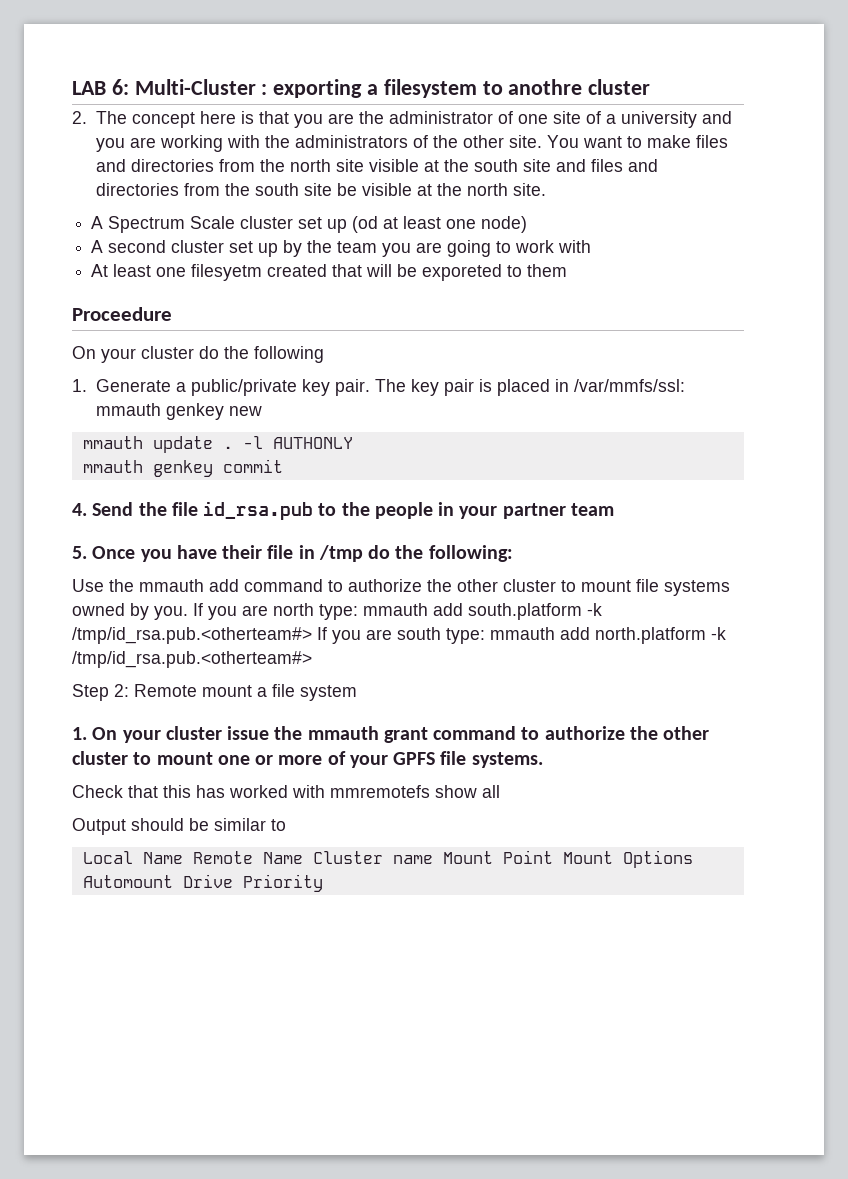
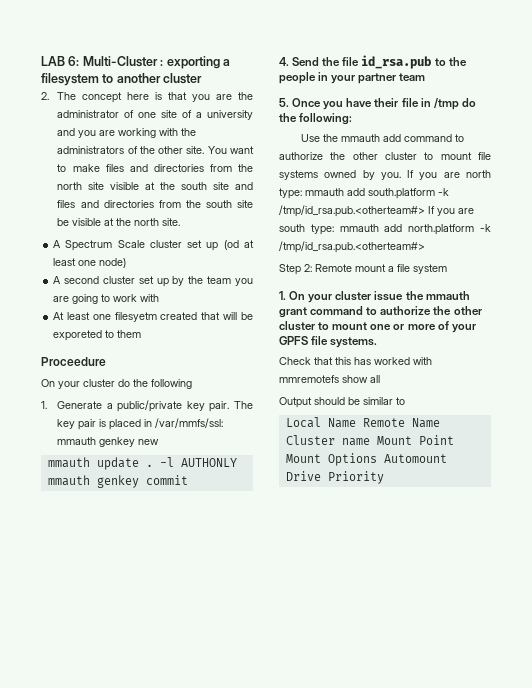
[508,79,583,95] anothre -> [116,73,161,83] another

